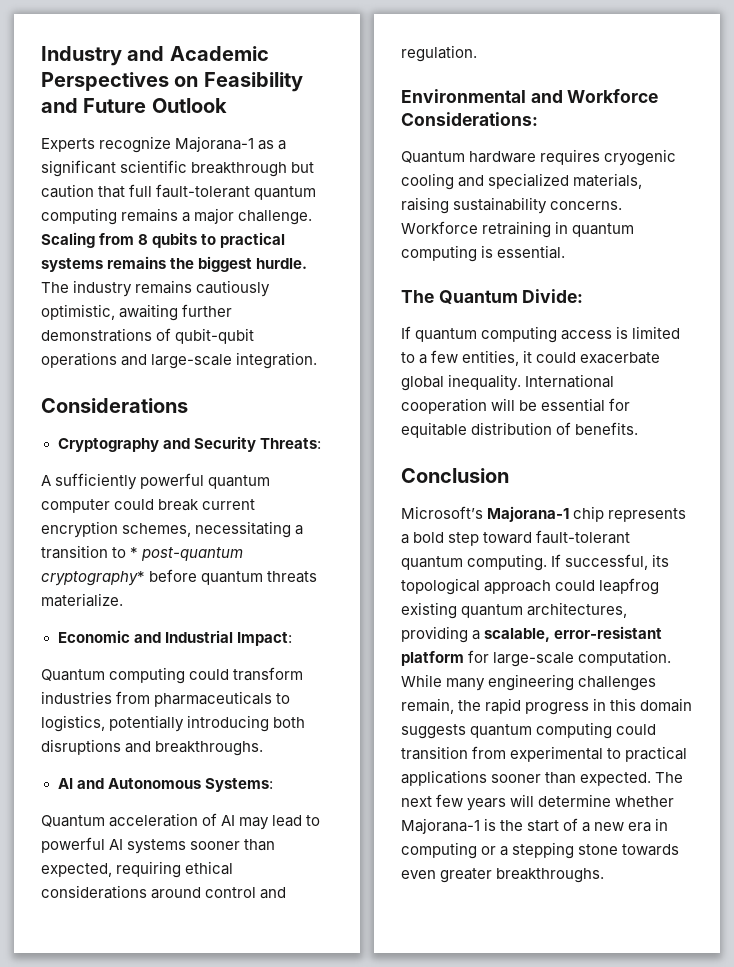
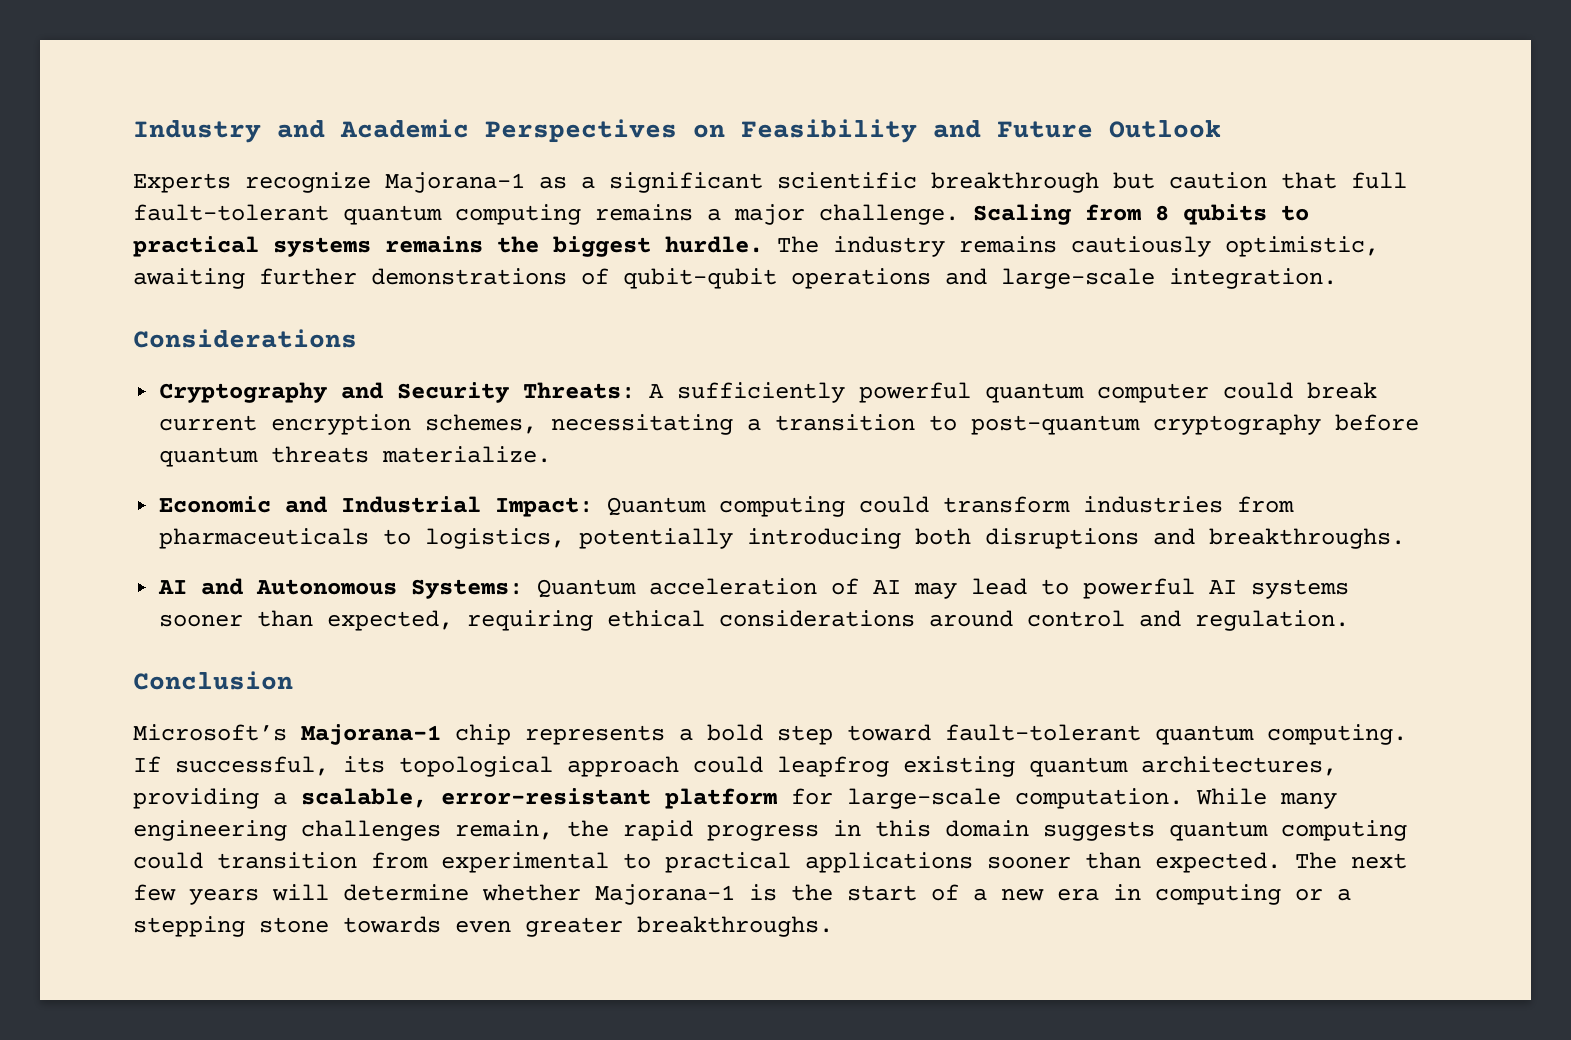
(321, 443) // -> (636, 390) none
[130,547,244,561] [41,571,145,586] * post-quantum cryptography* -> [971,414,1322,435] post-quantum cryptography
(292, 639) // -> (594, 507) none
(273, 785) // -> (524, 589) none
[401,89,659,103] [401,112,538,126] [401,149,677,166] [401,173,643,190] [401,197,623,214] [401,221,635,238] [401,245,566,262] [401,289,584,304] [401,326,681,343] [401,350,661,366] [401,374,615,391] [401,398,631,414] [401,422,639,438] // Environmental and Workforce Considerations: // Quantum hardware requires cryogenic cooling and specialized materials, raising sustainability concerns. Workforce retraining in quantum computing is essential. // The Quantum Divide: // If quantum computing access is limited to a few entities, it could exacerbate global inequality. International cooperation will be essential for equitable distribution of benefits. -> (1350, 620) none

